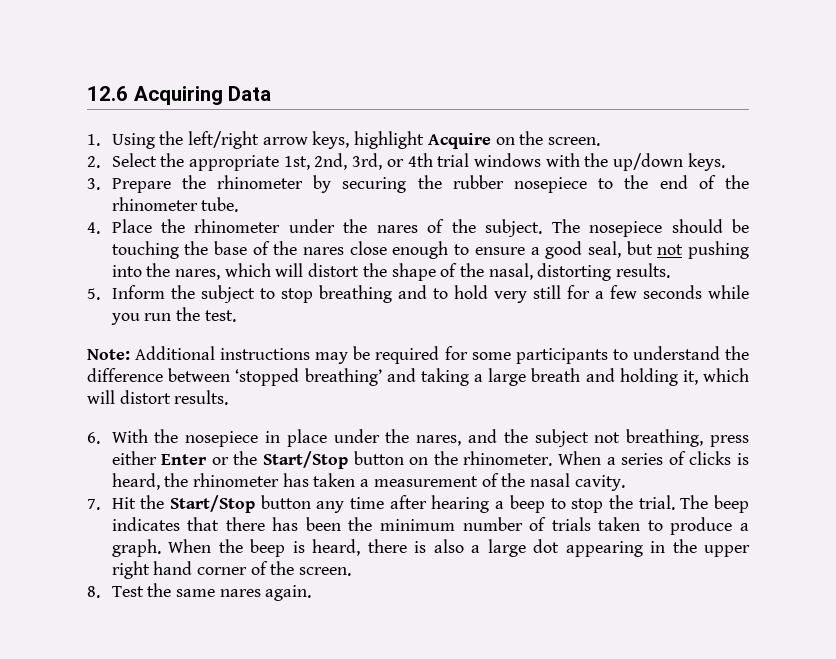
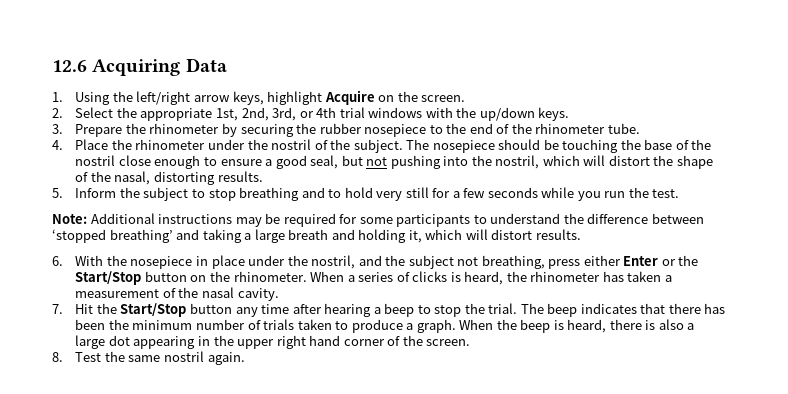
[376,225,418,233] nares -> [271,139,312,150] nostril
[302,247,344,255] nares -> [75,155,116,166] nostril
[174,269,220,280] nares, -> [495,155,540,169] nostril,
[416,435,462,446] nares, -> [311,255,356,269] nostril,
[219,589,261,597] nares -> [163,351,204,362] nostril

